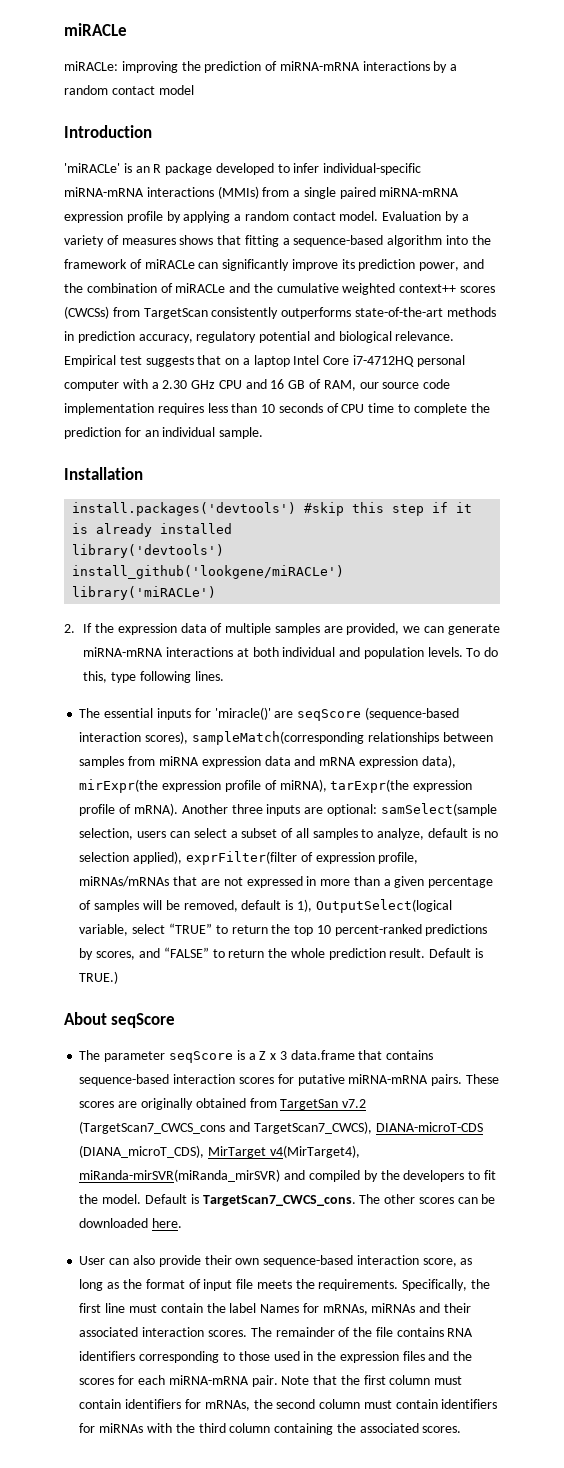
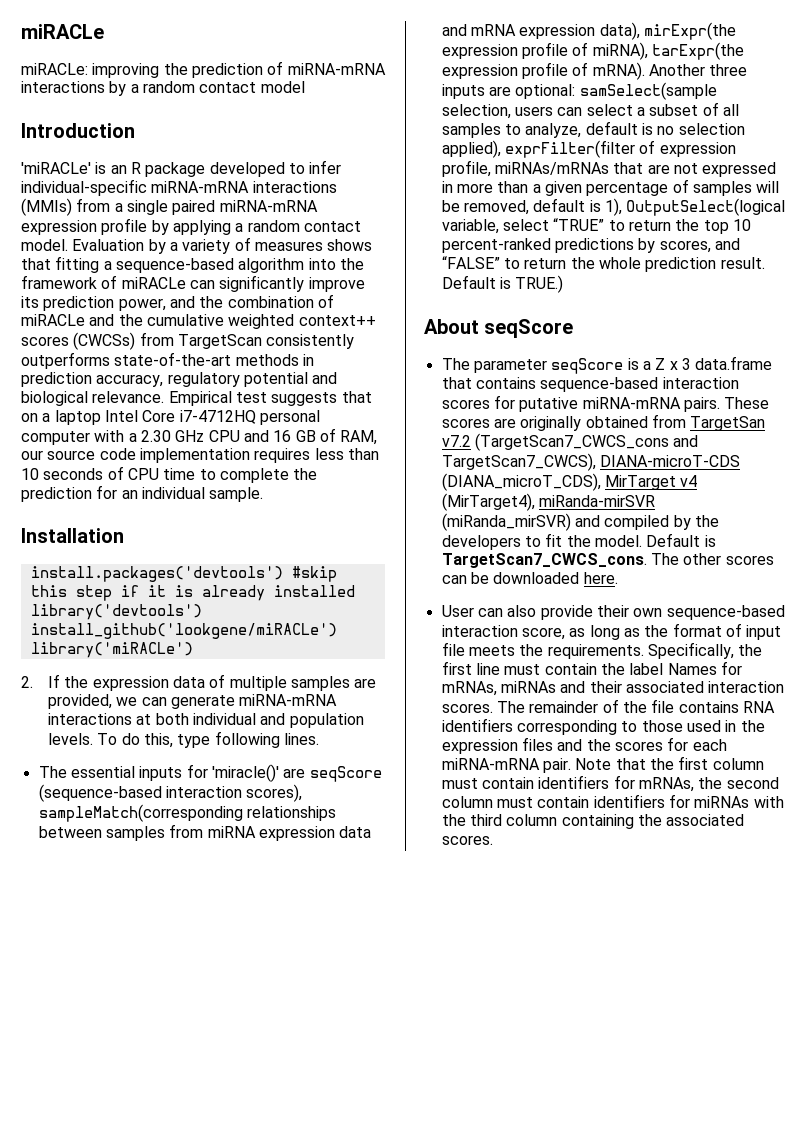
[269,1145,360,1158] [79,1169,281,1182] v4(MirTarget4), miRanda-mirSVR(miRanda_mirSVR) -> [680,475,698,487] [441,493,655,511] [441,513,571,531] v4 (MirTarget4), miRanda-mirSVR (miRanda_mirSVR)

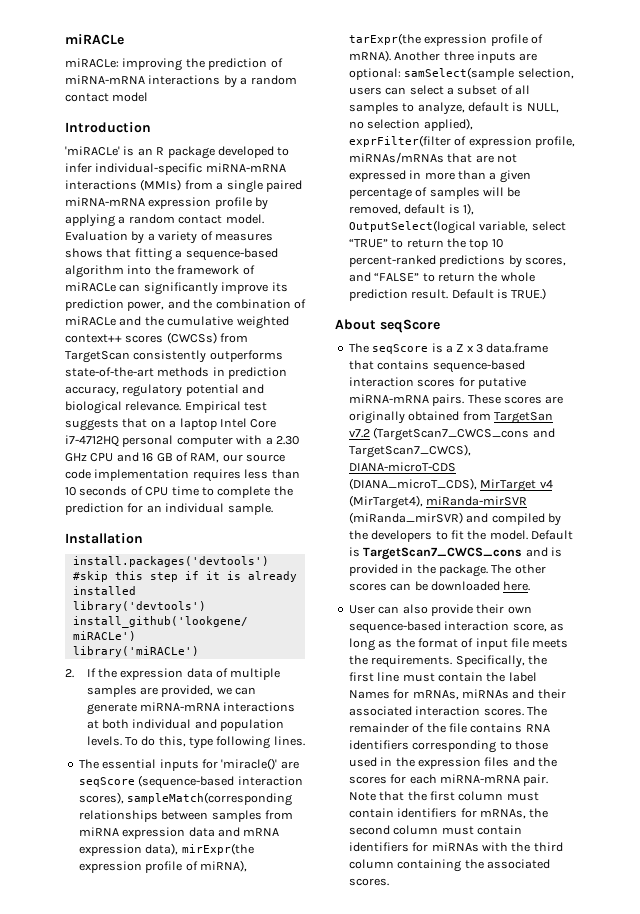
(653, 129) none -> [526,103,559,113] NULL,
[473,359,547,373] parameter -> (369, 348) none
[441,553,647,568] TargetScan7_CWCS_cons. -> [363,547,562,560] [348,564,488,577] TargetScan7_CWCS_cons and is provided in the package.

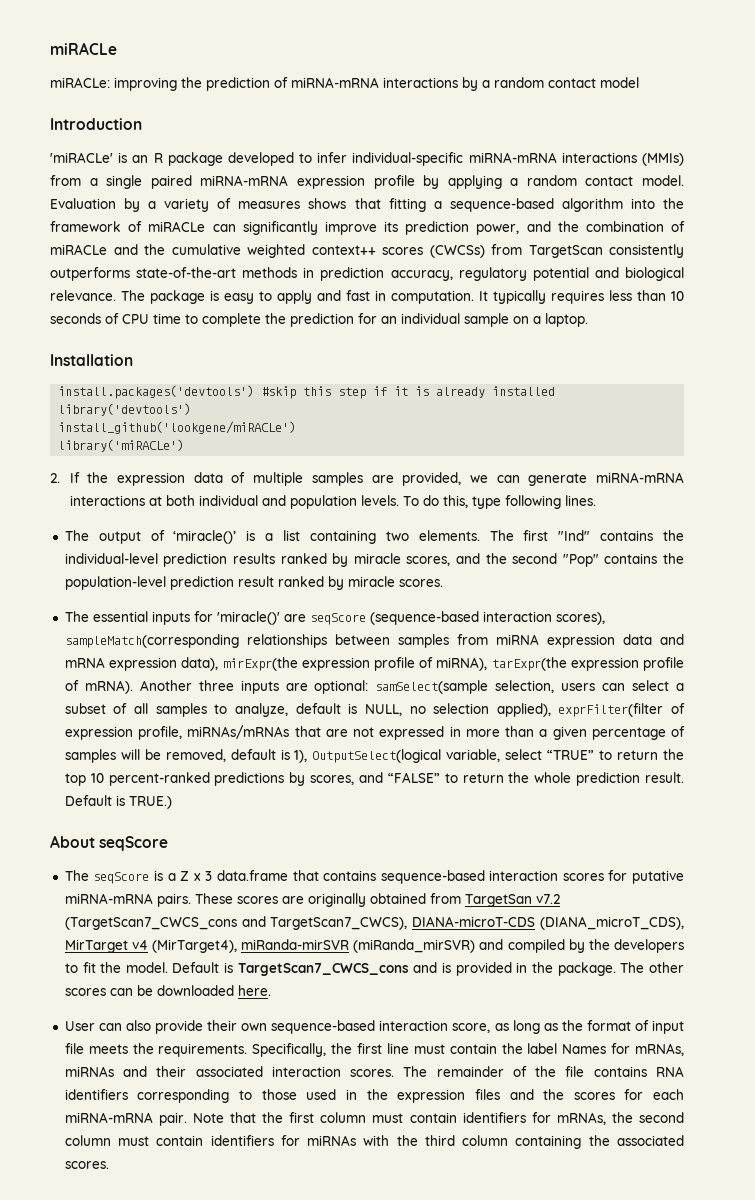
[184,401,268,413] [65,418,277,431] [65,435,299,447] [65,452,285,463] [65,469,190,481] Empirical test suggests that on a laptop Intel Core i7-4712HQ personal computer with a 2.30 GHz CPU and 16 GB of RAM, our source code implementation -> [121,290,546,304] The package is easy to apply and fast in computation. It typically
[227,503,273,515] sample. -> [464,313,588,327] sample on a laptop.
(305, 741) none -> [64,530,684,544] [64,553,684,567] [64,576,443,590] // The output of ‘miracle()’ is a list containing two elements. The first "Ind" contains the individual-level prediction results ranked by miracle scores, and the second "Pop" contains the population-level prediction result ranked by miracle scores.

